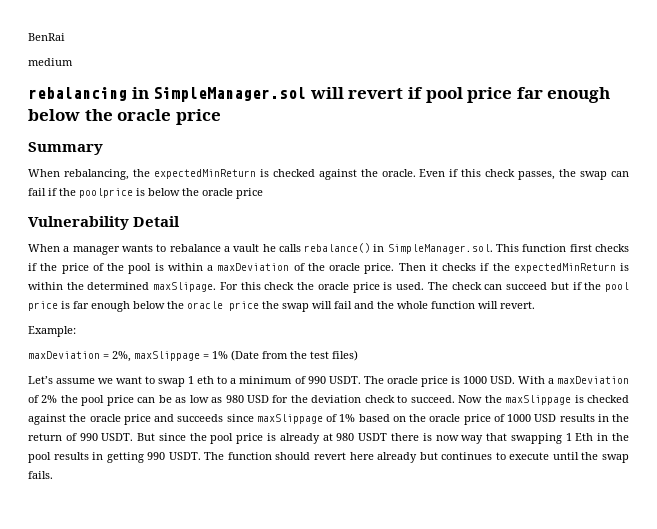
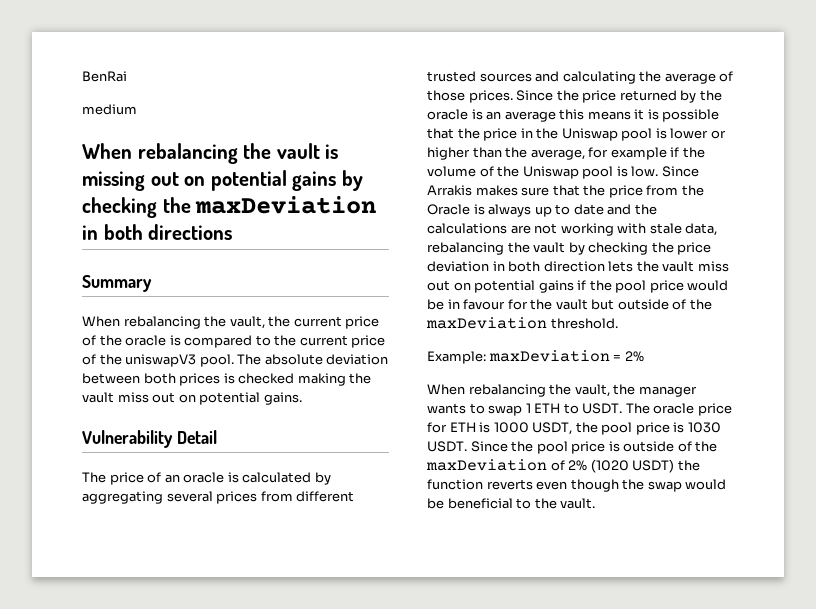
[28,87,611,103] [28,109,221,125] [28,142,103,155] [28,169,629,180] [28,188,263,199] [28,216,181,230] [28,243,629,255] [28,263,629,274] [28,282,629,293] [28,301,535,312] rebalancing in SimpleManager.sol will revert if pool price far enough below the oracle price // Summary // When rebalancing, the expectedMinReturn is checked against the oracle. Even if this check passes, the swap can fail if the poolprice is below the oracle price // Vulnerability Detail // When a manager wants to rebalance a vault he calls rebalance() in SimpleManager.sol. This function first checks if the price of the pool is within a maxDeviation of the oracle price. Then it checks if the expectedMinReturn is within the determined maxSlipage. For this check the oracle price is used. The check can succeed but if the pool price is far enough below the oracle price the swap will fail and the whole function will revert. -> [82,143,339,164] [82,170,363,191] [82,196,377,218] [82,224,233,240] [82,275,152,292] [82,316,380,329] [82,335,386,348] [82,354,389,367] [82,373,372,386] [82,392,302,405] [82,430,217,448] [82,472,331,485] [82,491,355,504] [427,71,734,84] [427,90,722,103] [427,109,720,122] [427,128,726,141] [427,147,705,160] [427,166,699,179] [427,185,704,198] [427,204,657,217] [427,223,718,236] [427,242,712,255] [427,261,729,272] [427,280,729,293] [427,299,712,310] [426,317,618,329] When rebalancing the vault is missing out on potential gains by checking the maxDeviation in both directions // Summary // When rebalancing the vault, the current price of the oracle is compared to the current price of the uniswapV3 pool. The absolute deviation between both prices is checked making the vault miss out on potential gains. // Vulnerability Detail // The price of an oracle is calculated by aggregating several prices from different trusted sources and calculating the average of those prices. Since the price returned by the oracle is an average this means it is possible that the price in the Uniswap pool is lower or higher than the average, for example if the volume of the Uniswap pool is low. Since Arrakis makes sure that the price from the Oracle is always up to date and the calculations are not working with stale data, rebalancing the vault by checking the price deviation in both direction lets the vault miss out on potential gains if the pool price would be in favour for the vault but outside of the maxDeviation threshold.
(76, 331) // -> (486, 357) none
[112,350,358,362] [28,376,629,387] [28,395,629,406] [28,414,629,425] [28,433,629,444] [28,452,629,463] [28,471,53,479] 2%, maxSlippage = 1% (Date from the test files) // Let’s assume we want to swap 1 eth to a minimum of 990 USDT. The oracle price is 1000 USD. With a maxDeviation of 2% the pool price can be as low as 980 USD for the deviation check to succeed. Now the maxSlippage is checked against the oracle price and succeeds since maxSlippage of 1% based on the oracle price of 1000 USD results in the return of 990 USDT. But since the pool price is already at 980 USDT there is now way that swapping 1 Eth in the pool results in getting 990 USDT. The function should revert here already but continues to execute until the swap fails. -> [624,351,644,362] [427,384,697,397] [427,403,732,416] [427,422,721,435] [427,441,718,454] [426,459,700,473] [427,479,727,492] [427,498,596,509] 2% // When rebalancing the vault, the manager wants to swap 1 ETH to USDT. The oracle price for ETH is 1000 USDT, the pool price is 1030 USDT. Since the pool price is outside of the maxDeviation of 2% (1020 USDT) the function reverts even though the swap would be beneficial to the vault.

